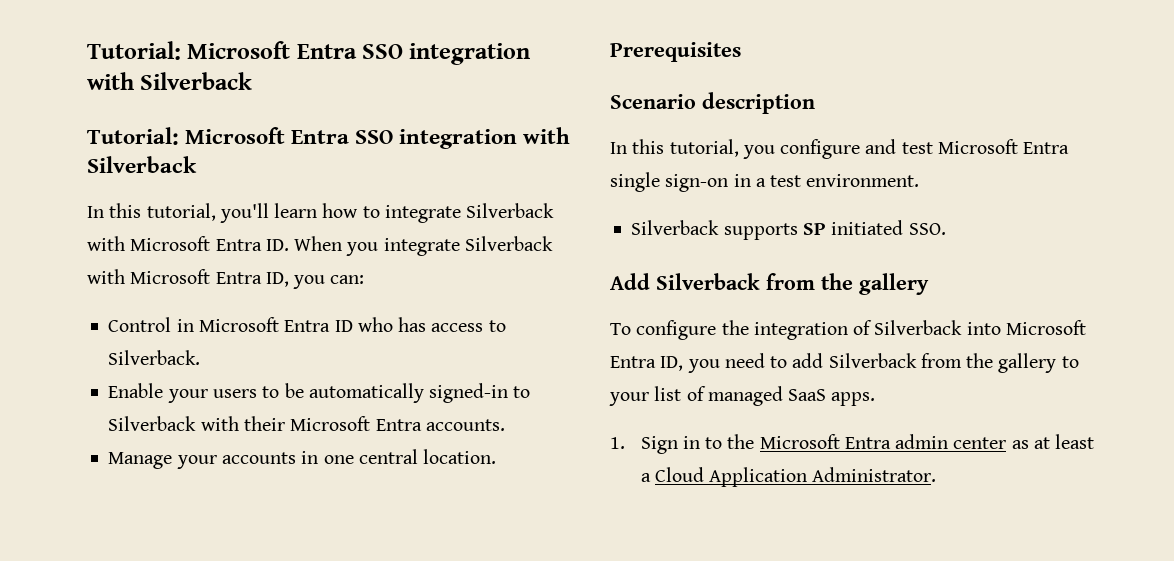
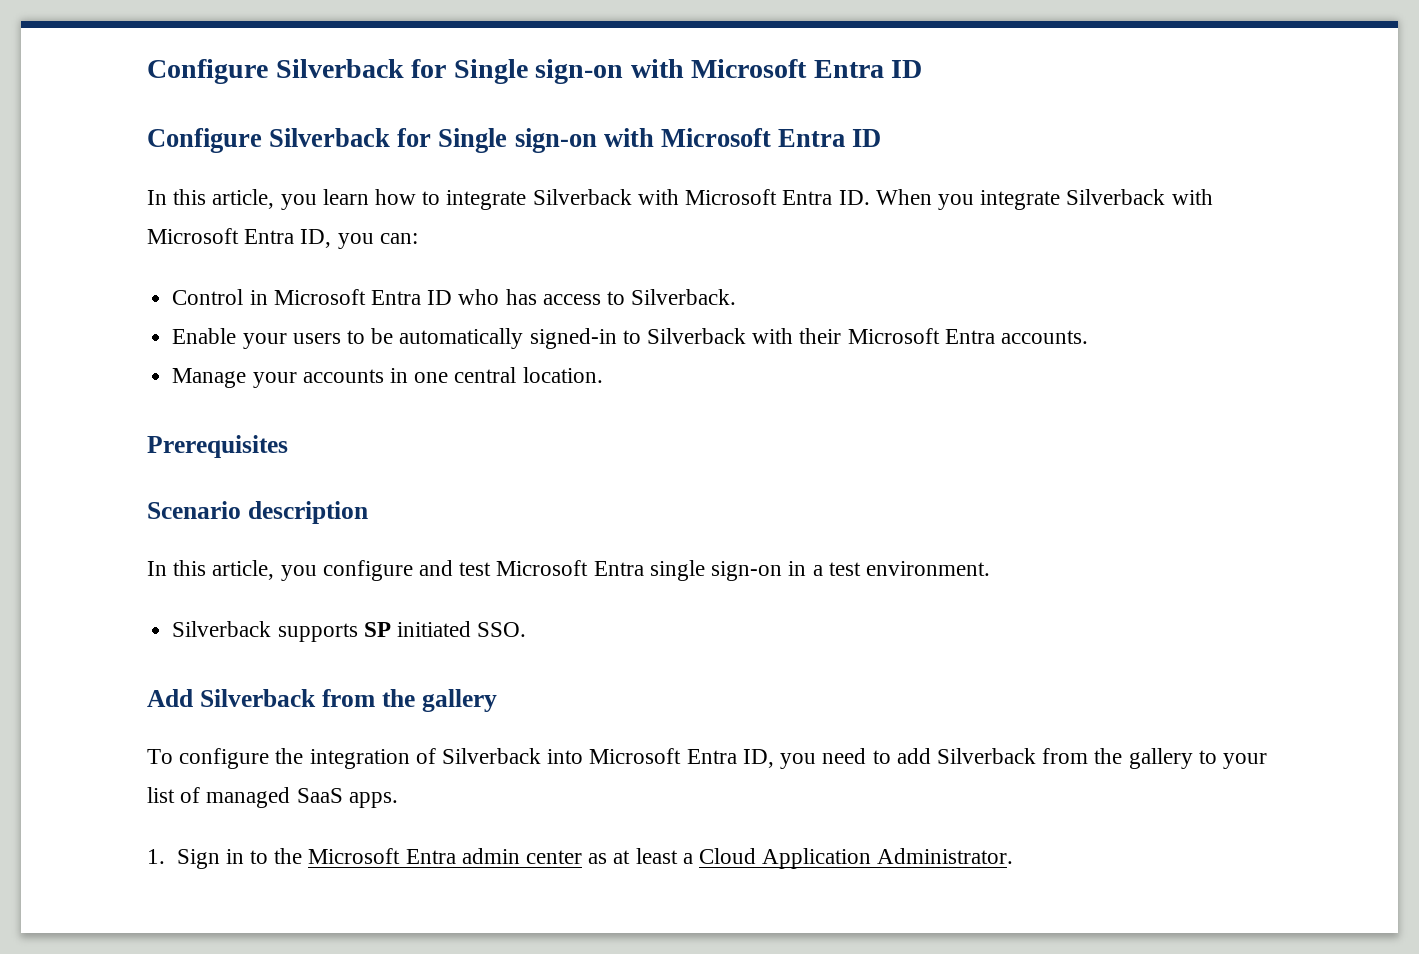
[87,41,531,65] [87,72,253,90] [87,127,571,149] [87,156,197,173] [87,203,269,223] Tutorial: Microsoft Entra SSO integration with Silverback // Tutorial: Microsoft Entra SSO integration with Silverback // In this tutorial, you'll -> [147,59,923,84] [147,128,882,153] [147,189,317,210] Configure Silverback for Single sign-on with Microsoft Entra ID // Configure Silverback for Single sign-on with Microsoft Entra ID // In this article, you
[669,139,739,157] tutorial, -> [212,560,275,580] article,

